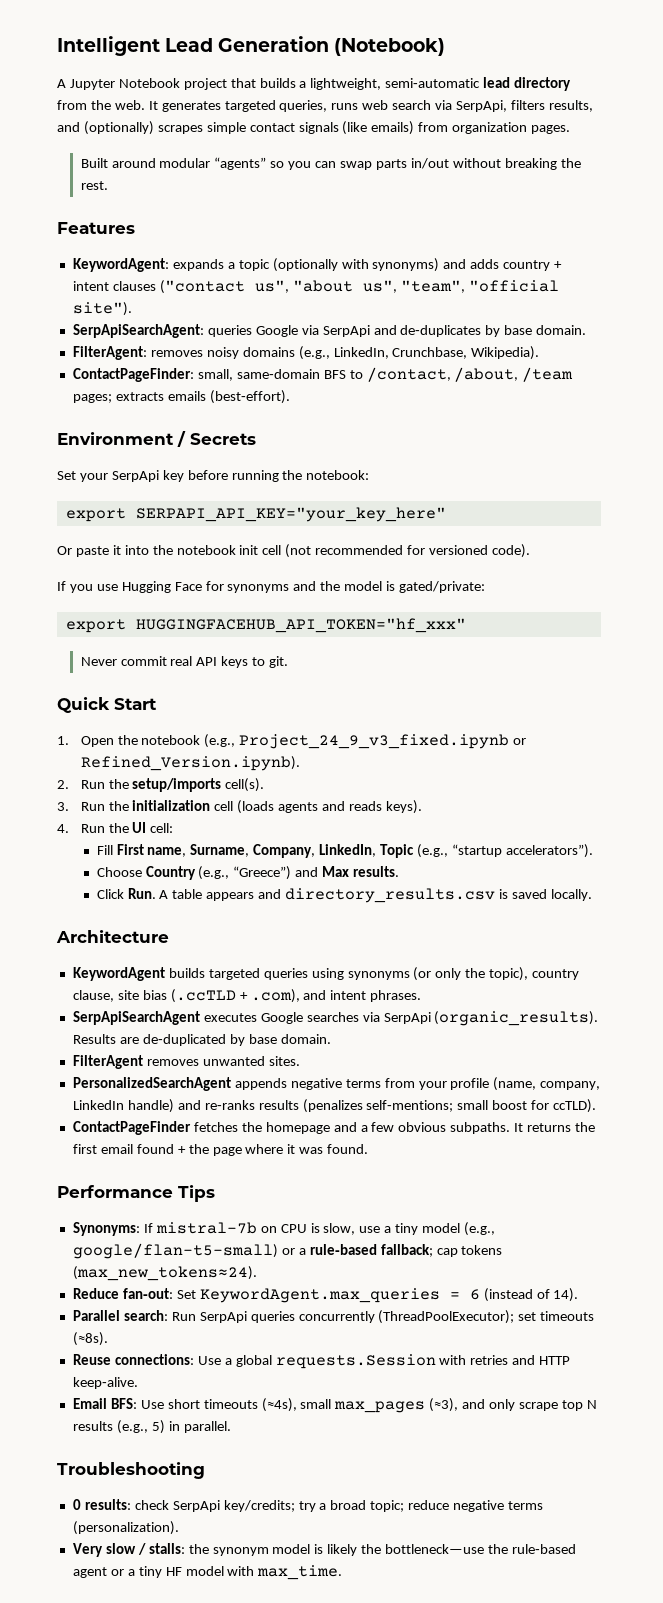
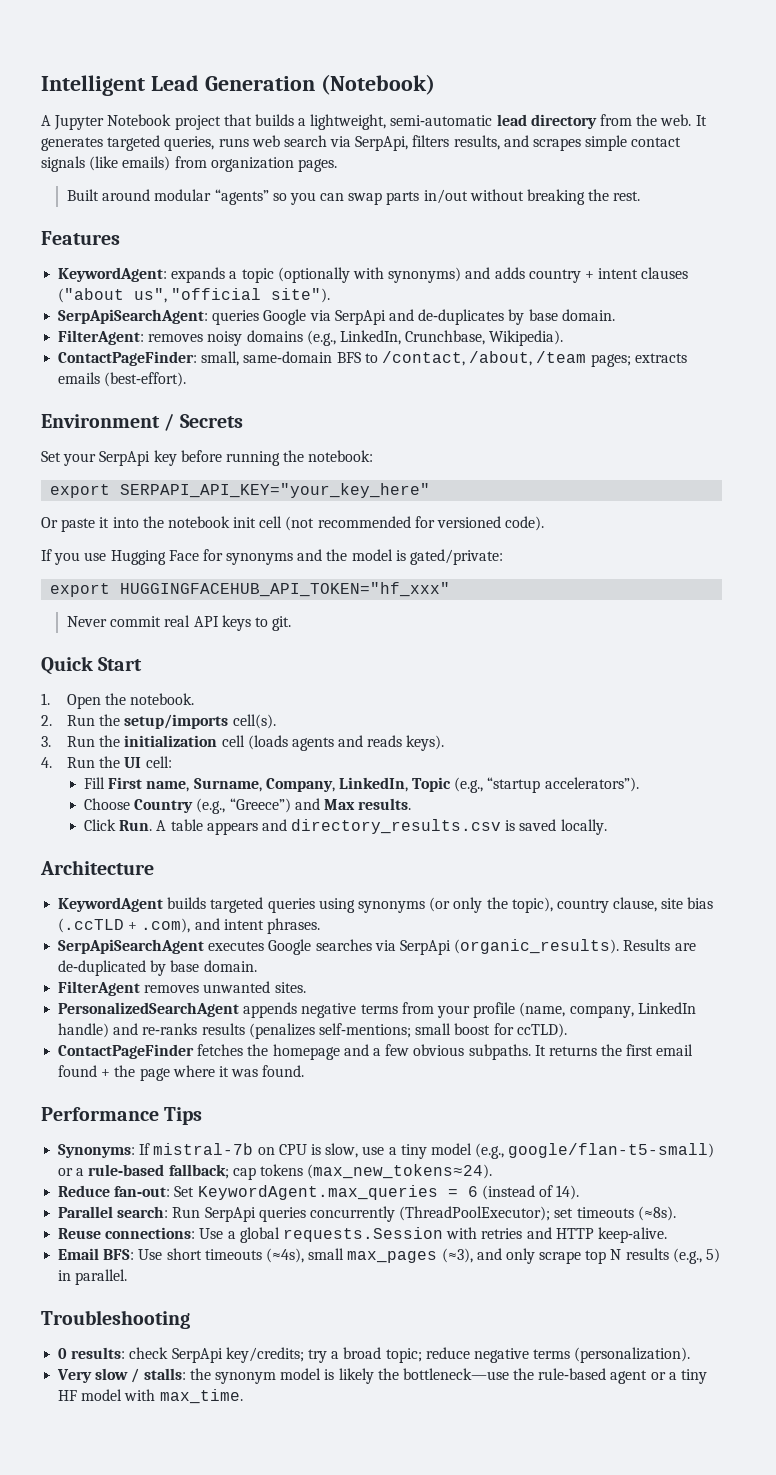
[83,121,154,135] (optionally) -> (529, 141) none
[159,280,465,294] ("contact us", "about us", "team", -> [58,288,168,303] ("about us",
[141,734,527,749] [80,756,300,771] notebook (e.g., Project_24_9_v3_fixed.ipynb or Refined_Version.ipynb). -> [130,693,195,705] notebook.

